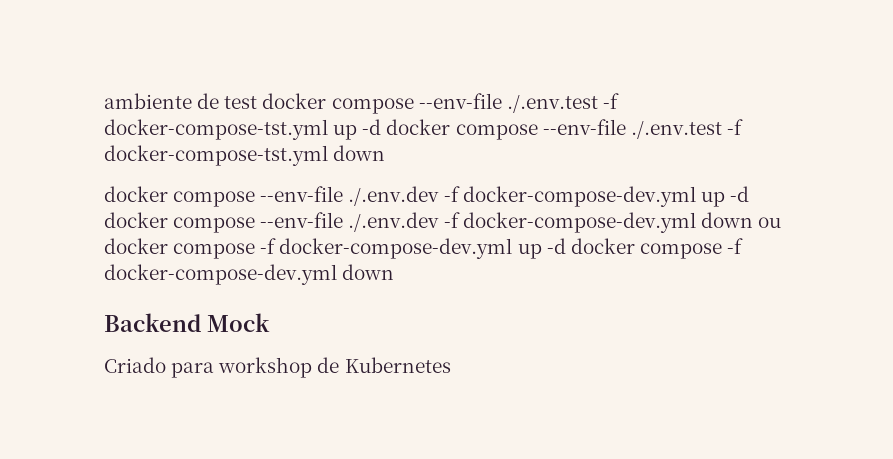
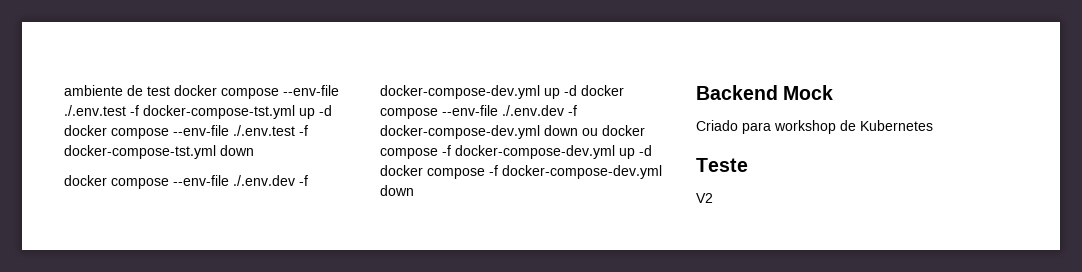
(451, 365) none -> [696,158,748,172] [696,193,713,203] // Teste // V2

